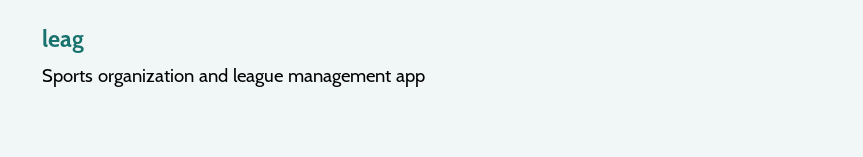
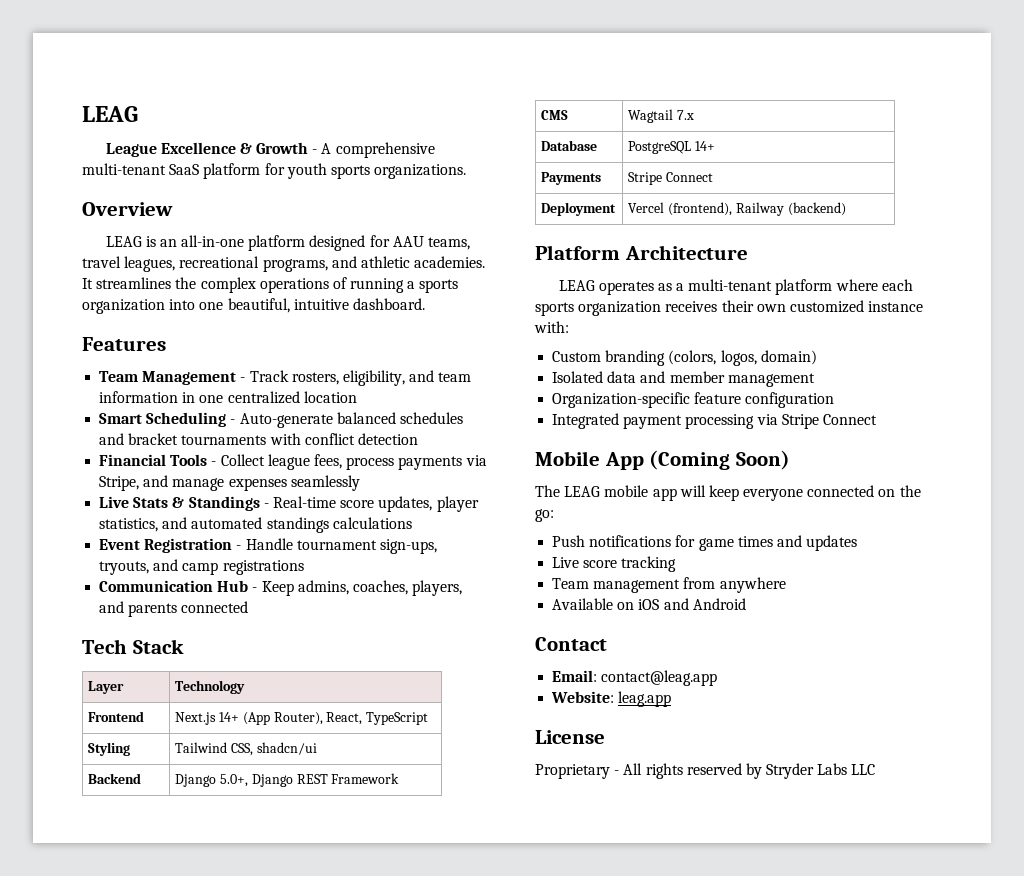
[42,29,84,53] [42,68,425,87] leag // Sports organization and league management app -> [82,106,138,122] [105,142,435,158] [82,163,467,179] [82,202,173,216] [105,235,471,251] [82,256,486,272] [82,277,459,293] [82,298,425,314] [82,337,166,351] [99,370,472,386] [99,391,357,404] [99,412,463,428] [99,433,418,445] [99,454,487,470] [99,475,360,491] [99,496,479,512] [99,517,412,533] [99,538,437,554] [99,559,304,575] [99,580,463,596] [99,601,249,617] [82,639,184,654] [88,681,125,694] [175,680,246,694] [88,711,145,722] [175,712,429,725] [88,742,131,756] [175,742,317,756] [88,773,142,784] [175,773,400,787] [541,110,569,120] [628,109,695,123] [541,140,598,151] [628,141,716,154] [541,172,602,185] [628,172,714,185] [541,202,617,216] [628,202,846,216] [535,245,748,260] [558,279,913,295] [535,300,924,316] [534,321,569,333] [552,350,817,366] [552,371,815,387] [552,392,835,408] [552,413,877,429] [535,450,791,470] [535,485,921,501] [535,509,554,522] [552,535,858,551] [552,556,677,572] [552,577,786,593] [552,598,746,610] [535,637,607,651] [552,670,718,686] [551,691,672,707] [535,730,605,744] [535,763,876,779] LEAG // League Excellence & Growth - A comprehensive multi-tenant SaaS platform for youth sports organizations. // Overview // LEAG is an all-in-one platform designed for AAU teams, travel leagues, recreational programs, and athletic academies. It streamlines the complex operations of running a sports organization into one beautiful, intuitive dashboard. // Features // Team Management - Track rosters, eligibility, and team information in one centralized location // Smart Scheduling - Auto-generate balanced schedules and bracket tournaments with conflict detection // Financial Tools - Collect league fees, process payments via Stripe, and manage expenses seamlessly // Live Stats & Standings - Real-time score updates, player statistics, and automated standings calculations // Event Registration - Handle tournament sign-ups, tryouts, and camp registrations // Communication Hub - Keep admins, coaches, players, and parents connected // Tech Stack // Layer | Technology // Frontend | Next.js 14+ (App Router), React, TypeScript // Styling | Tailwind CSS, shadcn/ui // Backend | Django 5.0+, Django REST Framework // CMS | Wagtail 7.x // Database | PostgreSQL 14+ // Payments | Stripe Connect // Deployment | Vercel (frontend), Railway (backend) // Platform Architecture // LEAG operates as a multi-tenant platform where each sports organization receives their own customized instance with: // Custom branding (colors, logos, domain) // Isolated data and member management // Organization-specific feature configuration // Integrated payment processing via Stripe Connect // Mobile App (Coming Soon) // The LEAG mobile app will keep everyone connected on the go: // Push notifications for game times and updates // Live score tracking // Team management from anywhere // Available on iOS and Android // Contact // Email: contact@leag.app // Website: leag.app // License // Proprietary - All rights reserved by Stryder Labs LLC

